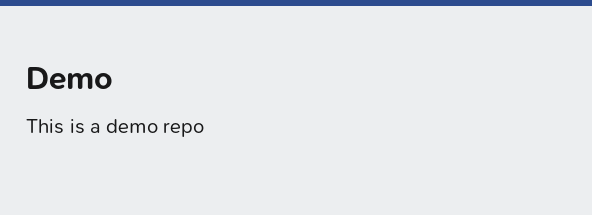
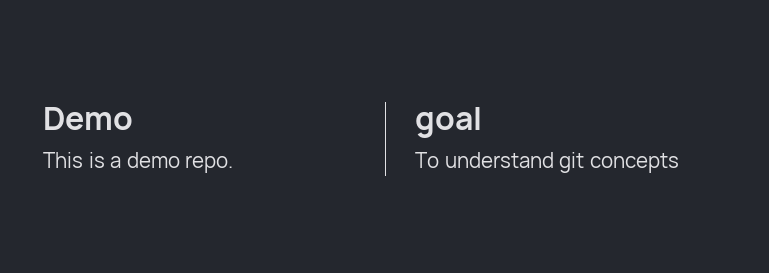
[163,122,205,137] repo -> [185,155,234,173] [415,107,482,138] [415,152,679,173] repo. // goal // To understand git concepts

